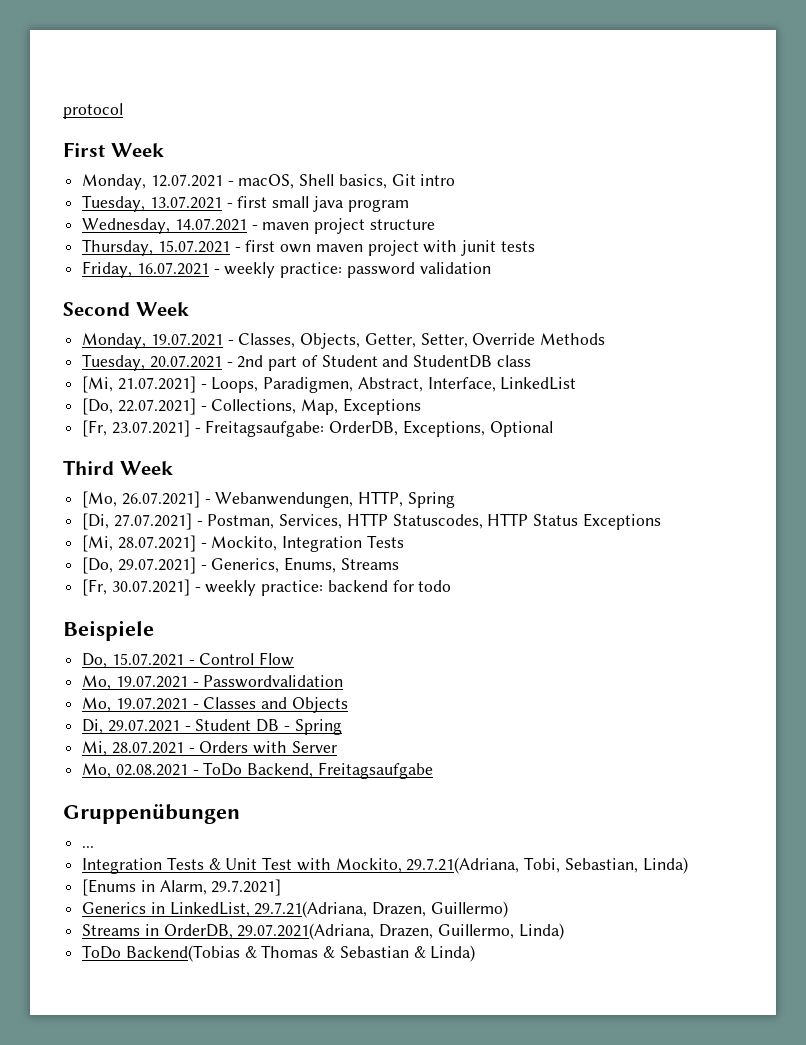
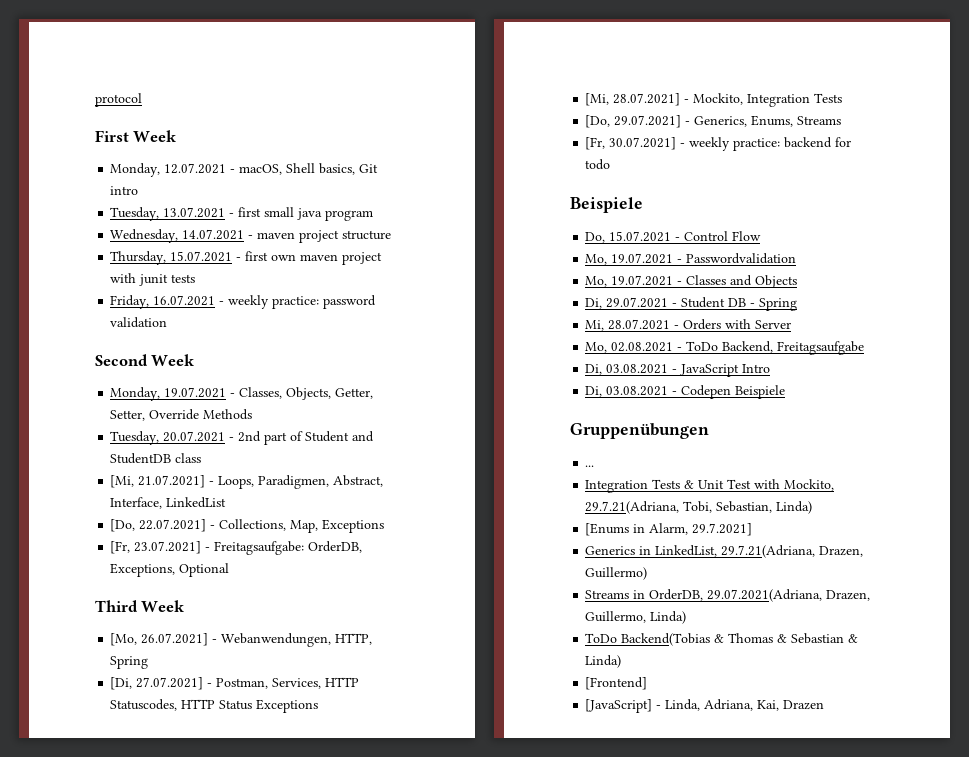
(433, 770) none -> [585,364,771,377] [585,385,786,399] // Di, 03.08.2021 - JavaScript Intro // Di, 03.08.2021 - Codepen Beispiele
(476, 953) none -> [585,677,648,690] [585,699,825,713] // [Frontend] // [JavaScript] - Linda, Adriana, Kai, Drazen

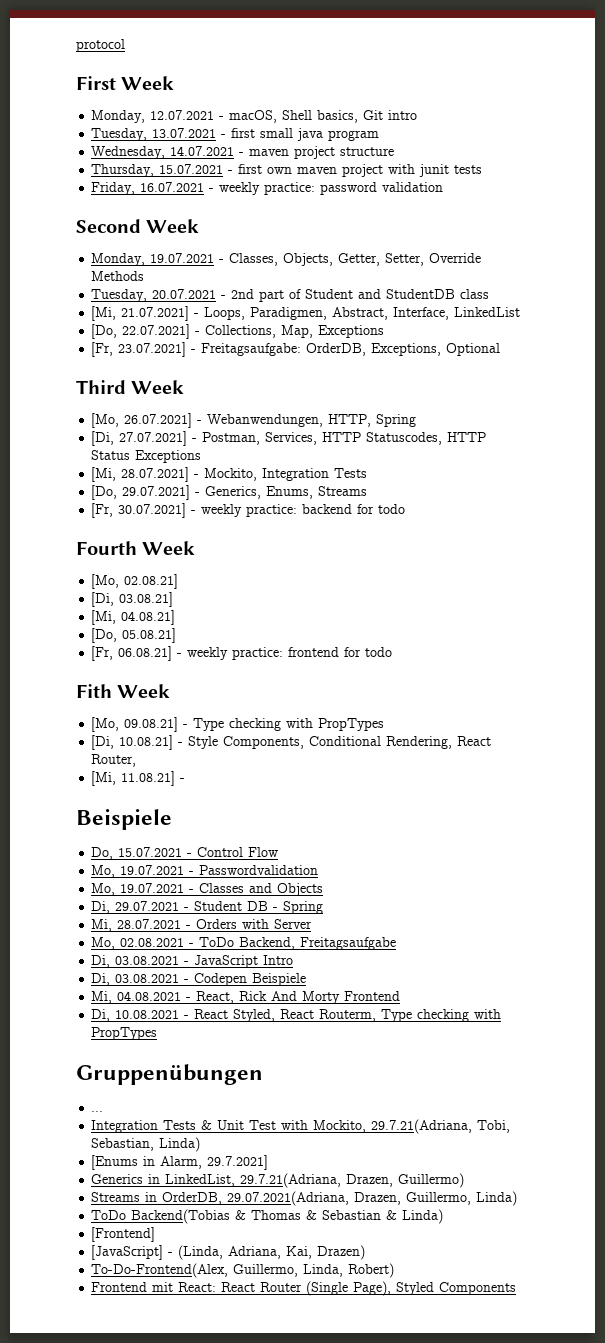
(611, 164) none -> [76,541,196,555] [91,574,179,589] [91,592,174,607] [91,610,176,625] [91,628,177,643] [91,646,393,661] [76,684,171,698] [91,717,385,732] [91,735,492,750] [91,754,137,767] [91,771,186,786] // Fourth Week // [Mo, 02.08.21] // [Di, 03.08.21] // [Mi, 04.08.21] // [Do, 05.08.21] // [Fr, 06.08.21] - weekly practice: frontend for todo // Fith Week // [Mo, 09.08.21] - Type checking with PropTypes // [Di, 10.08.21] - Style Components, Conditional Rendering, React Router, // [Mi, 11.08.21] -
(786, 392) none -> [91,991,401,1004] [91,1009,502,1022] [91,1027,158,1040] // Mi, 04.08.2021 - React, Rick And Morty Frontend // Di, 10.08.2021 - React Styled, React Routerm, Type checking with PropTypes
[665,699,701,711] Linda, -> [178,1245,224,1260] (Linda,
[783,700,825,710] Drazen -> [317,1245,366,1260] [91,1263,395,1278] [91,1281,517,1296] Drazen) // To-Do-Frontend(Alex, Guillermo, Linda, Robert) // Frontend mit React: React Router (Single Page), Styled Components

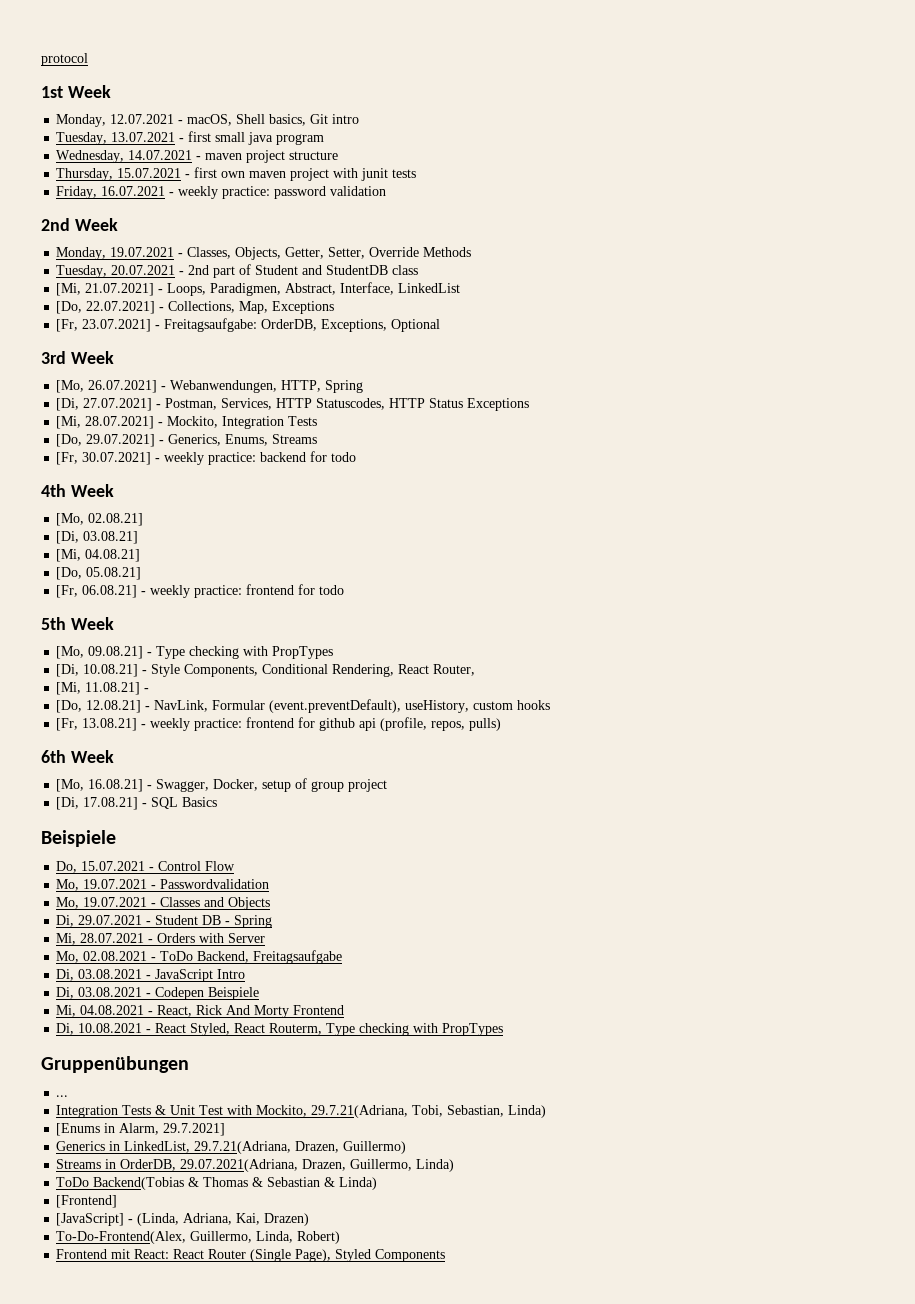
[76,76,116,90] First -> [41,86,63,98] 1st
[76,219,141,233] Second -> [41,218,70,231] 2nd
[76,380,126,394] Third -> [41,351,66,364] 3rd
[76,541,137,555] Fourth -> [41,484,66,497] 4th
[76,684,112,698] Fith -> [41,617,66,630] 5th
(186, 780) none -> [56,699,551,713] [56,717,502,731] [41,750,114,763] [56,778,388,792] [56,797,218,810] // [Do, 12.08.21] - NavLink, Formular (event.preventDefault), useHistory, custom hooks // [Fr, 13.08.21] - weekly practice: frontend for github api (profile, repos, pulls) // 6th Week // [Mo, 16.08.21] - Swagger, Docker, setup of group project // [Di, 17.08.21] - SQL Basics

